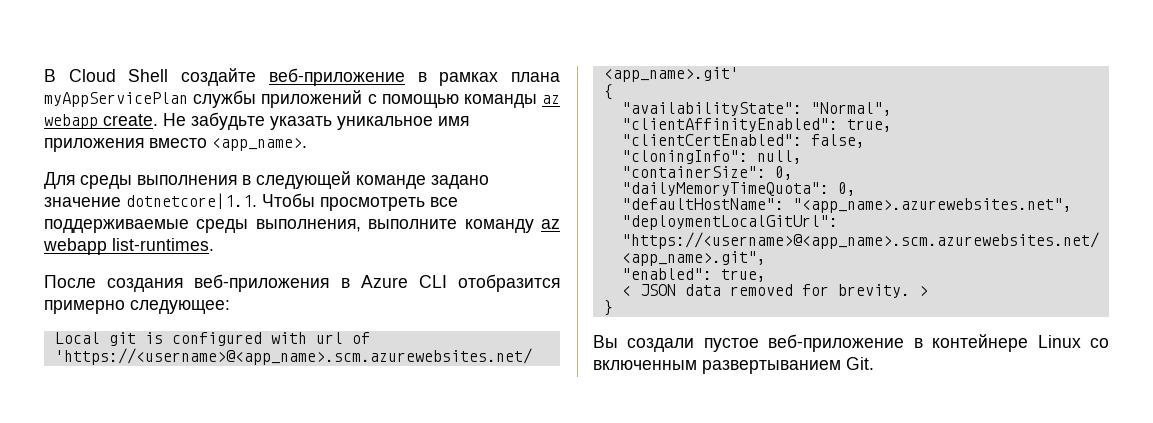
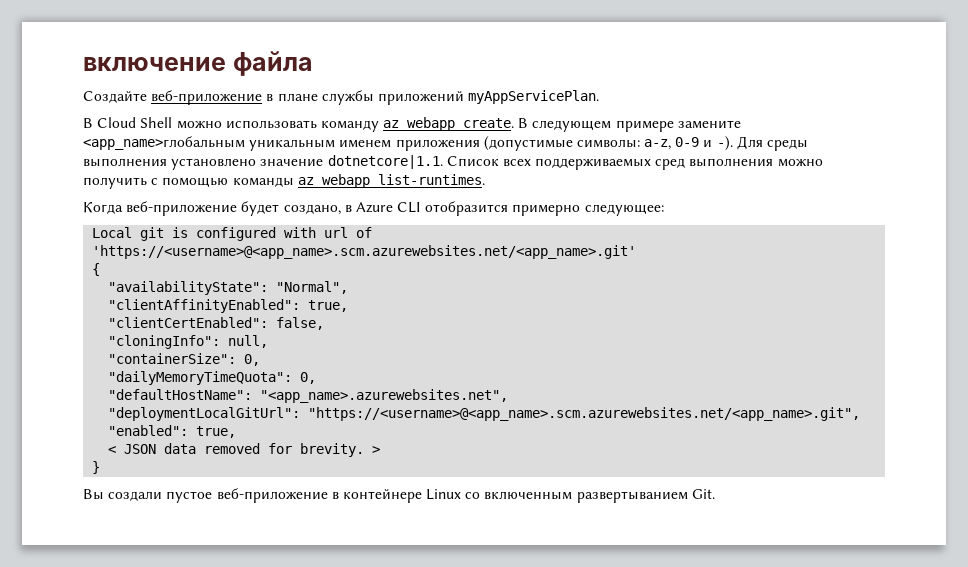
[44,68,560,86] [44,90,363,108] В Cloud Shell создайте веб-приложение в рамках плана myAppServicePlan службы приложений -> [83,51,313,76] [83,90,600,105] [83,117,741,132] [83,136,809,151] [83,155,823,170] [83,177,147,189] включение файла // Создайте веб-приложение в плане службы приложений myAppServicePlan. // В Cloud Shell можно использовать команду az webapp create. В следующем примере замените <app_name>глобальным уникальным именем приложения (допустимые символы: a-z, 0-9 и -). Для среды выполнения установлено значение dotnetcore|1.1. Список всех поддерживаемых сред выполнения можно получить
[103,112,469,130] [44,138,307,152] [44,171,489,189] [44,193,458,211] [44,219,560,233] [43,238,214,255] [44,274,330,292] create. Не забудьте указать уникальное имя приложения вместо <app_name>. // Для среды выполнения в следующей команде задано значение dotnetcore|1.1. Чтобы просмотреть все поддерживаемые среды выполнения, выполните команду az webapp list-runtimes. // После создания веб-приложения -> [377,174,485,185] [83,201,341,216] list-runtimes. // Когда веб-приложение будет создано,

